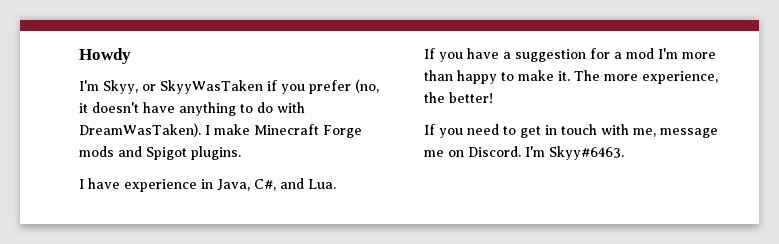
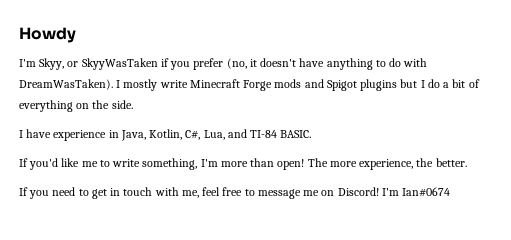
[214,124,250,135] make -> [123,79,188,91] mostly write
[191,146,241,160] plugins. -> [360,79,480,91] [19,100,133,112] plugins but I do a bit of everything on the side.
[254,178,336,191] [424,48,716,62] [424,70,570,84] C#, and Lua. // If you have a suggestion for a mod I'm more than happy to make it. -> [149,129,312,140] [19,158,305,170] Kotlin, C#, Lua, and TI-84 BASIC. // If you'd like me to write something, I'm more than open!
[449,92,493,103] better! -> [435,158,467,167] better.
[660,128,718,138] [424,146,624,160] message me on Discord. I'm Skyy#6463. -> [202,187,451,199] feel free to message me on Discord! I'm Ian#0674

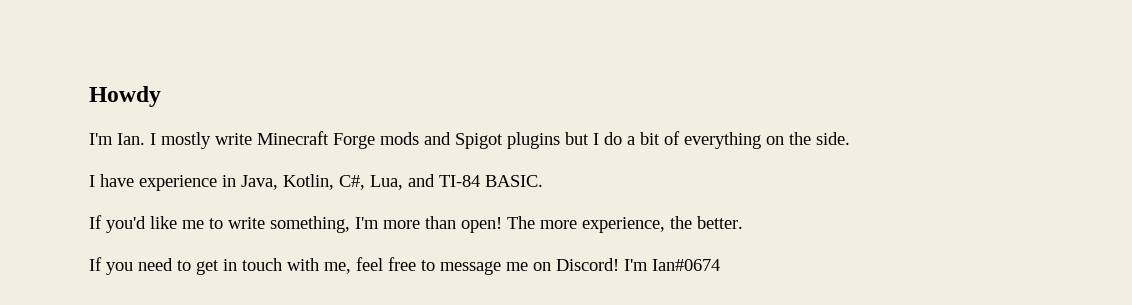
[39,58,428,70] [19,79,113,90] Skyy, or SkyyWasTaken if you prefer (no, it doesn't have anything to do with DreamWasTaken). -> [117,133,145,145] Ian.

